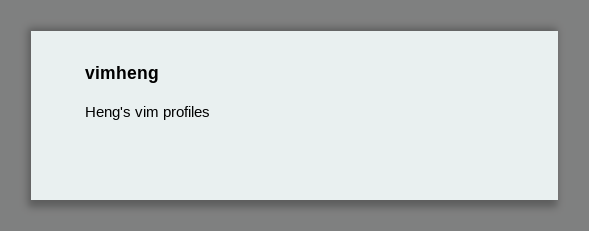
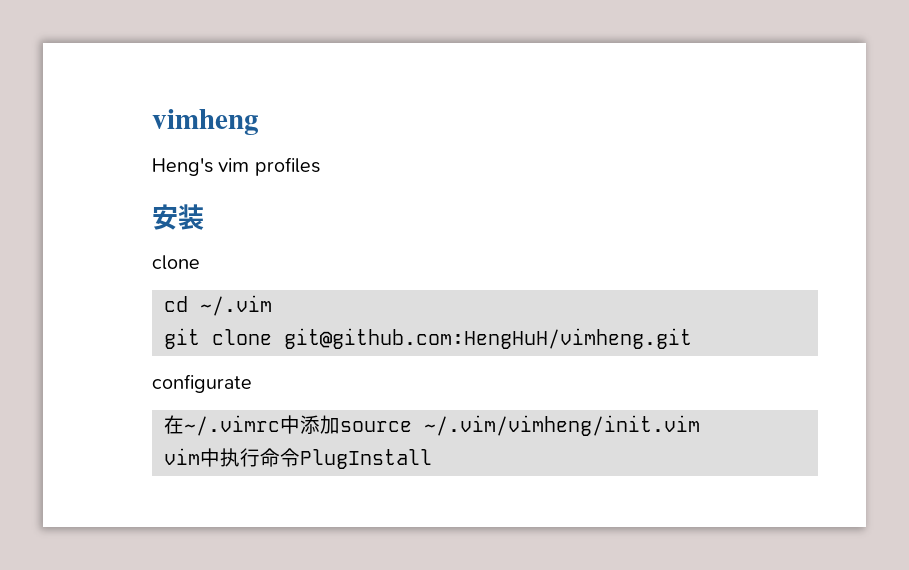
(211, 113) none -> [152,204,204,230] [152,255,200,270] [164,295,272,316] [164,328,692,349] [152,374,252,393] [164,415,700,436] [164,448,432,469] // 安装 // clone // cd ~/.vim // git clone git@github.com:HengHuH/vimheng.git // configurate // 在~/.vimrc中添加source ~/.vim/vimheng/init.vim // vim中执行命令PlugInstall

